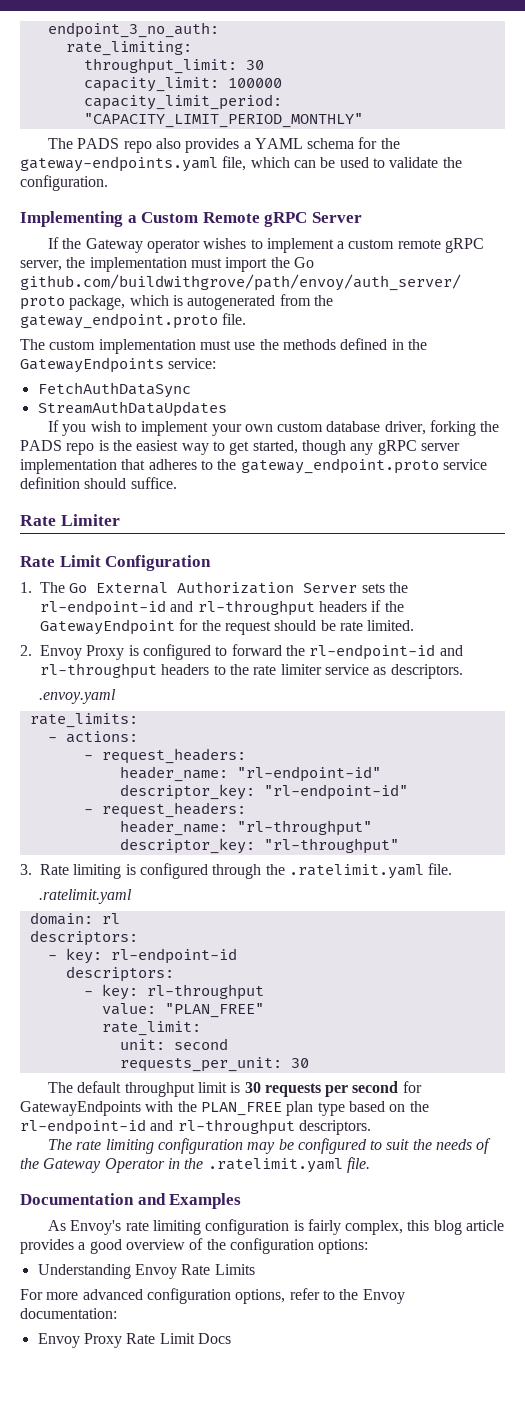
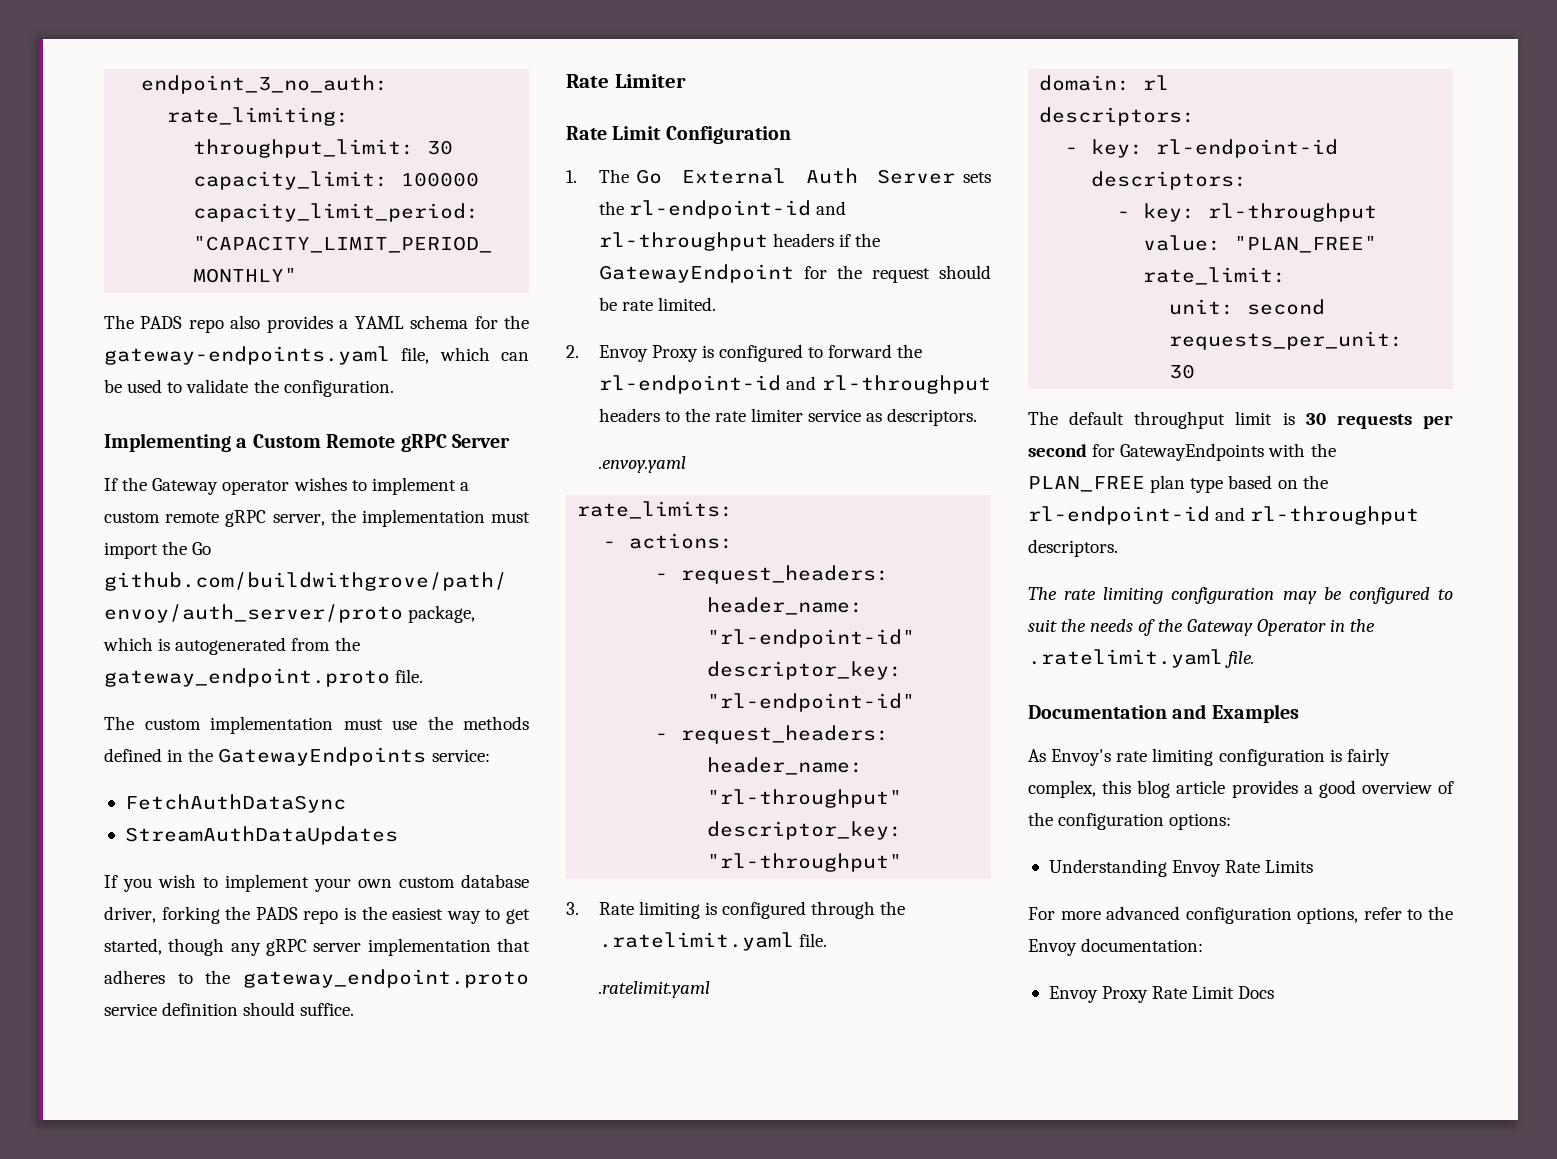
[177,581,295,594] Authorization -> [805,168,858,184] Auth

